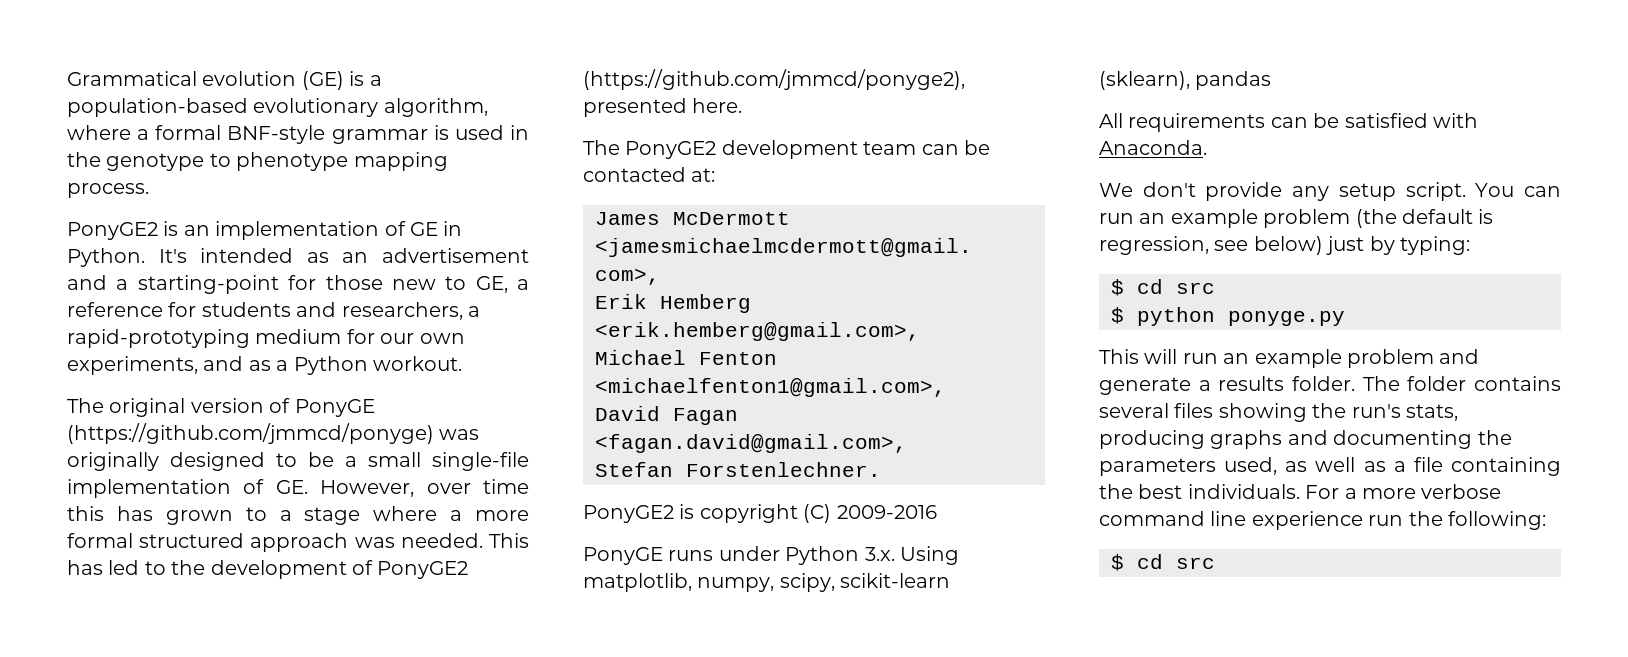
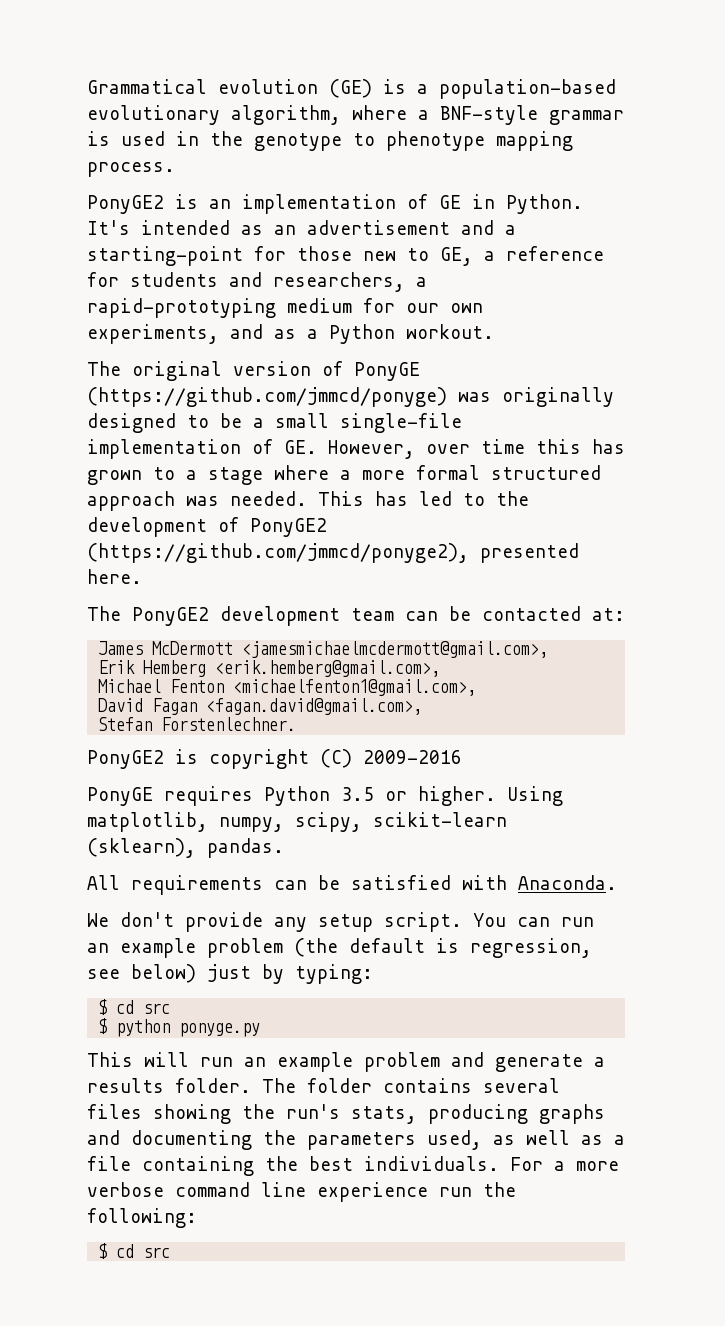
[155,125,222,140] formal -> (429, 115) none
[668,546,895,565] runs under Python 3.x. -> [164,786,496,806] requires Python 3.5 or higher.
[1195,71,1272,90] pandas -> [207,838,284,858] pandas.

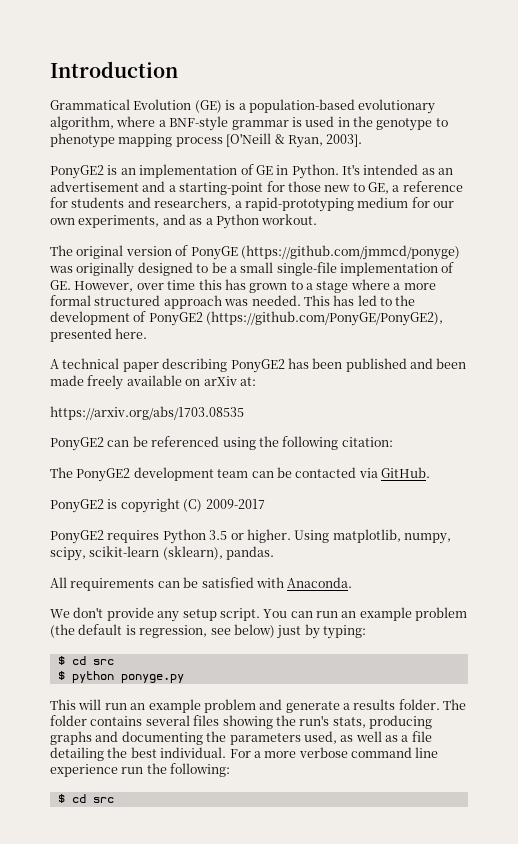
[87,79,318,94] Grammatical evolution -> [50,61,178,78] [50,99,192,110] Introduction // Grammatical Evolution
[87,162,175,177] process. -> [175,133,363,148] process [O'Neill & Ryan, 2003].
[87,543,469,563] (https://github.com/jmmcd/ponyge2), -> [206,311,444,326] (https://github.com/PonyGE/PonyGE2),
(142, 576) none -> [50,358,467,373] [50,375,256,390] [50,406,244,420] [50,436,393,451] // A technical paper describing PonyGE2 has been published and been made freely available on arXiv at: // https://arxiv.org/abs/1703.08535 // PonyGE2 can be referenced using the following citation:
[592,608,625,621] [98,641,549,658] [98,660,441,677] [98,679,477,696] [98,698,423,715] [98,717,297,731] at: // James McDermott <jamesmichaelmcdermott@gmail.com>, // Erik Hemberg <erik.hemberg@gmail.com>, // Michael Fenton <michaelfenton1@gmail.com>, // David Fagan <fagan.david@gmail.com>, // Stefan Forstenlechner. -> [358,467,430,478] via GitHub.
[363,750,462,764] [87,787,153,806] 2009-2016 // PonyGE -> [205,499,265,509] [50,530,104,544] 2009-2017 // PonyGE2
[142,1156,254,1176] containing -> [50,747,104,761] detailing
[364,1156,499,1171] individuals. -> [160,747,227,758] individual.

